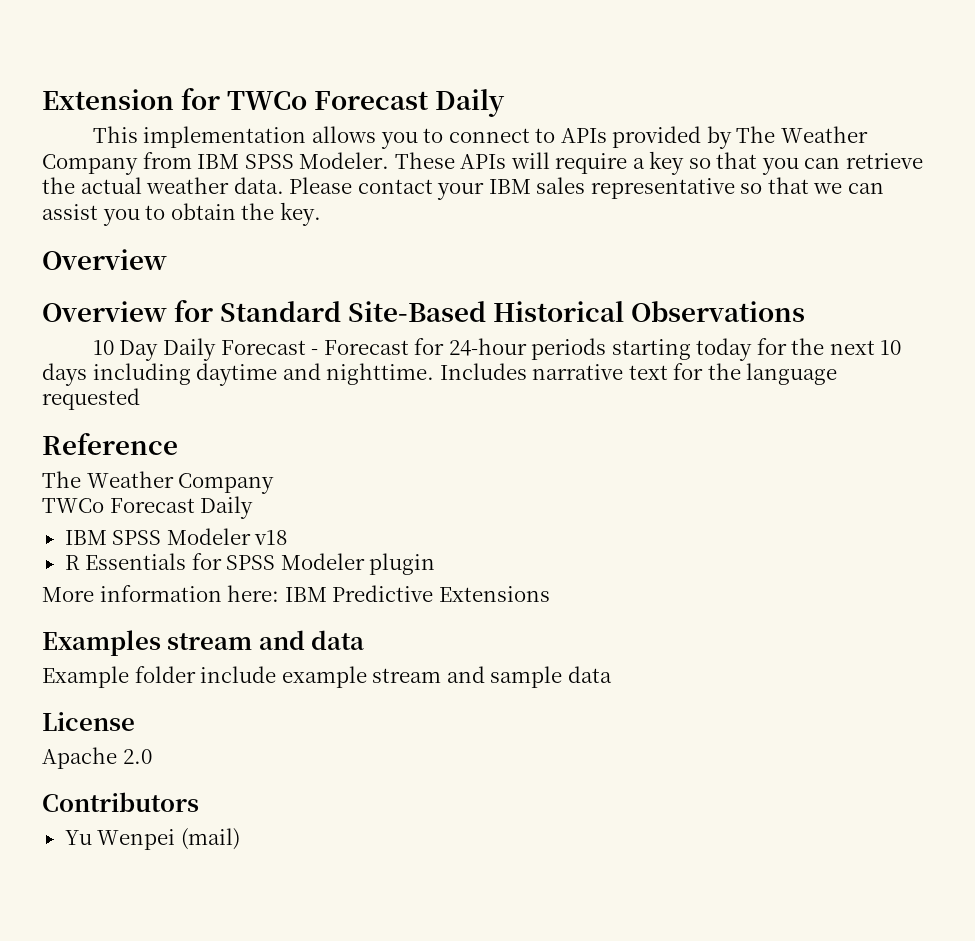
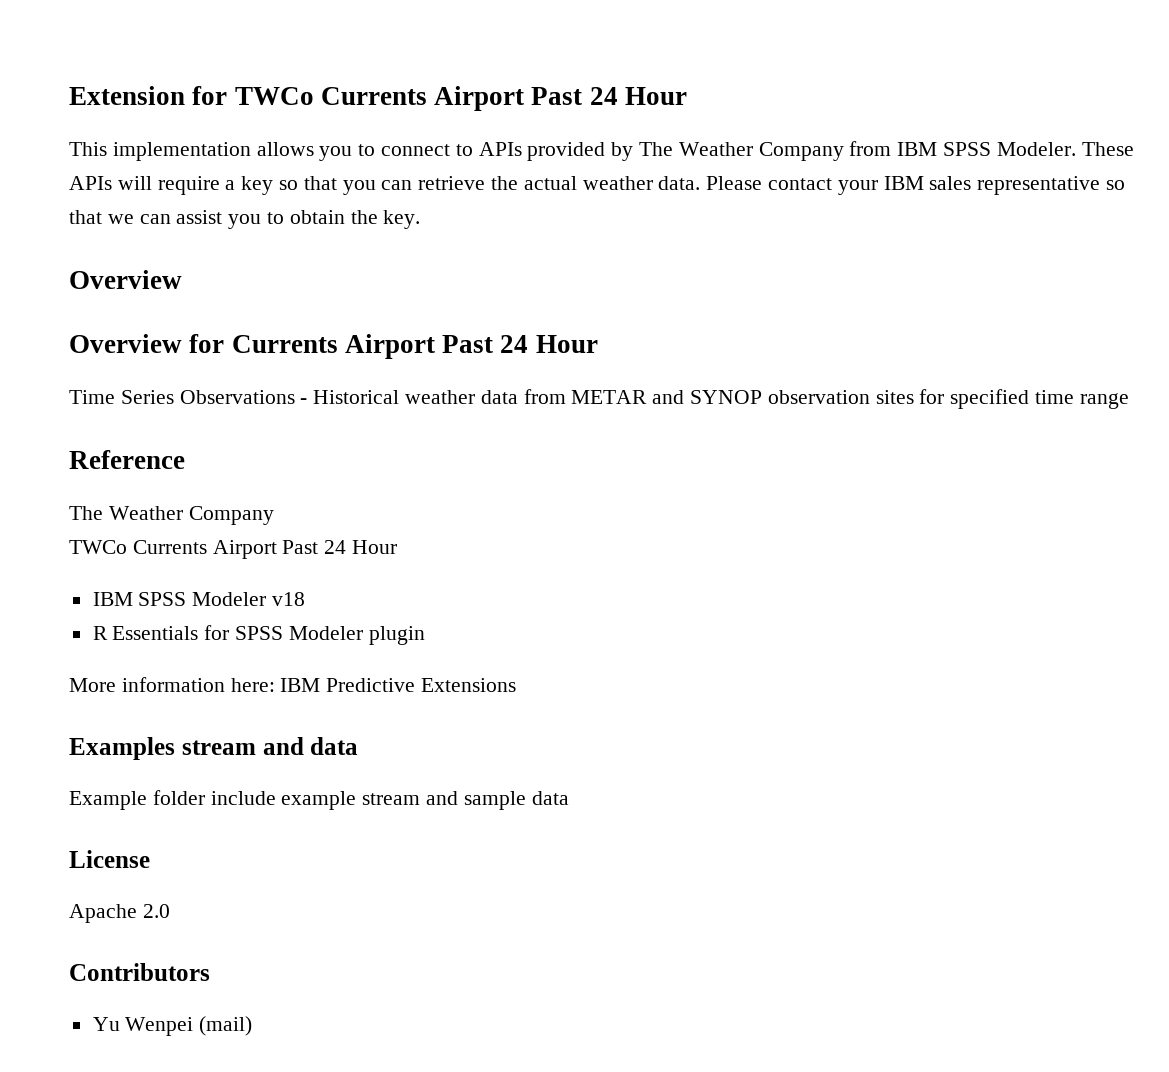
[314,89,506,117] Forecast Daily -> [320,86,688,111] Currents Airport Past 24 Hour
[220,301,806,322] [92,338,902,361] [42,363,838,386] [42,388,140,410] Standard Site-Based Historical Observations // 10 Day Daily Forecast - Forecast for 24-hour periods starting today for the next 10 days including daytime and nighttime. Includes narrative text for the language requested -> [231,334,598,359] [69,389,1129,409] Currents Airport Past 24 Hour // Time Series Observations - Historical weather data from METAR and SYNOP observation sites for specified time range
[109,496,254,519] Forecast Daily -> [132,540,398,559] Currents Airport Past 24 Hour

